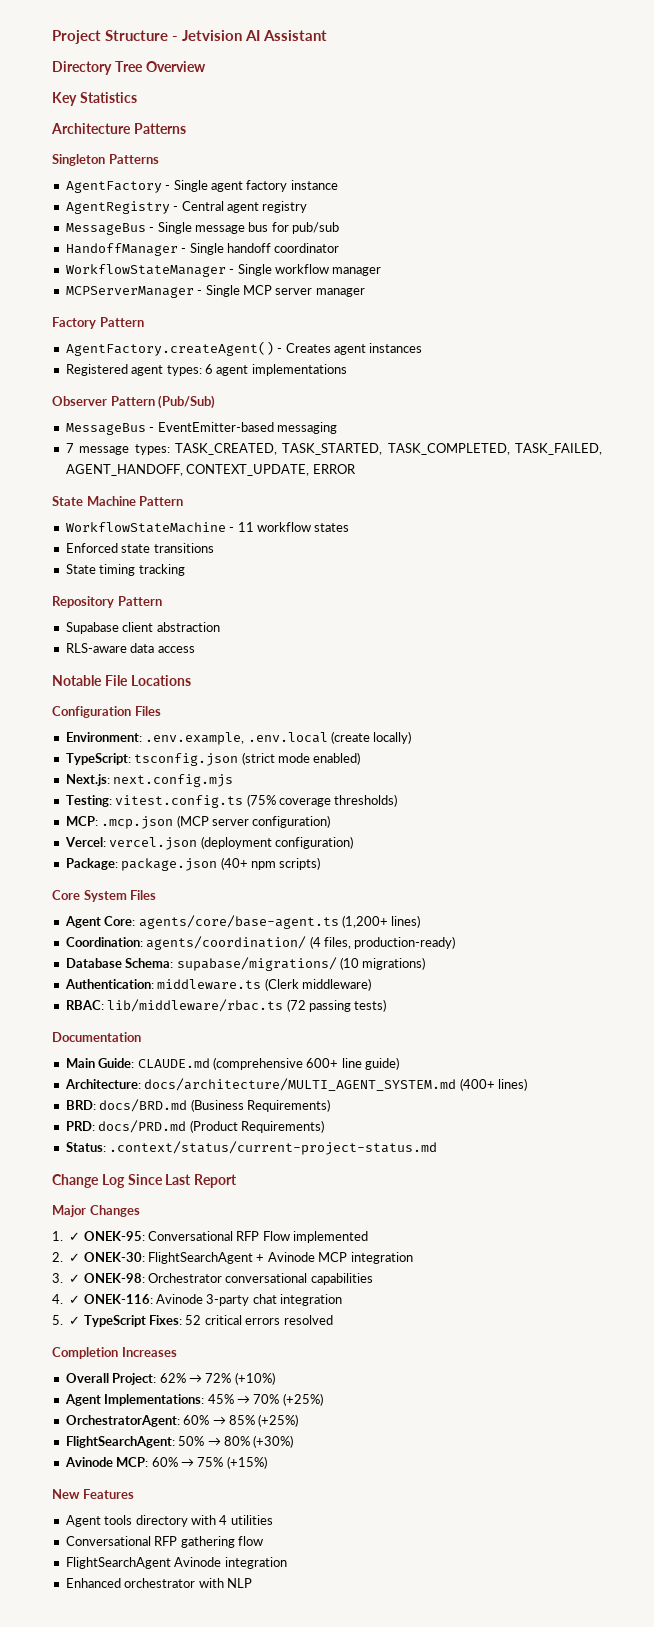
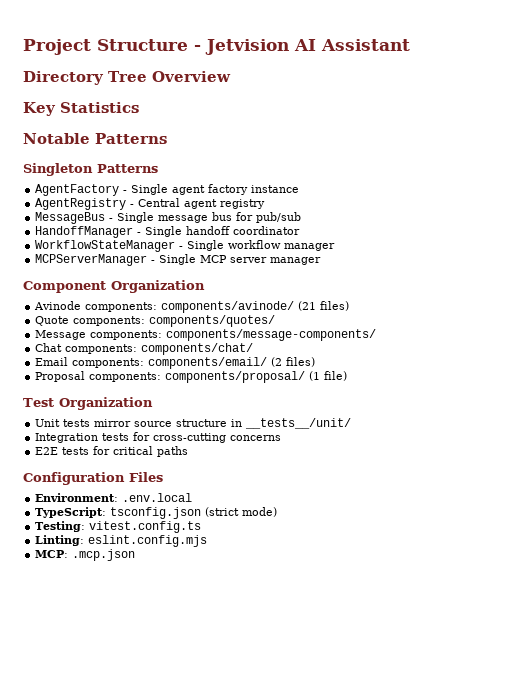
[51,123,131,134] Architecture -> [23,133,90,144] Notable
[52,317,144,329] [65,341,423,356] [65,364,347,376] [52,395,216,409] [65,422,337,435] [65,443,602,455] [65,464,356,476] [52,496,184,506] [65,522,350,533] [65,543,214,553] [65,564,185,576] [52,596,162,608] [65,622,220,634] [65,643,195,653] [52,675,191,686] Factory Pattern // AgentFactory.createAgent() - Creates agent instances // Registered agent types: 6 agent implementations // Observer Pattern (Pub/Sub) // MessageBus - EventEmitter-based messaging // 7 message types: TASK_CREATED, TASK_STARTED, TASK_COMPLETED, TASK_FAILED, AGENT_HANDOFF, CONTEXT_UPDATE, ERROR // State Machine Pattern // WorkflowStateMachine - 11 workflow states // Enforced state transitions // State timing tracking // Repository Pattern // Supabase client abstraction // RLS-aware data access // Notable File Locations -> [23,280,205,293] [34,301,350,313] [35,315,276,327] [35,329,377,341] [35,343,254,355] [35,357,316,369] [35,371,348,383] [23,397,153,410] [35,418,352,429] [35,432,282,443] [35,446,189,457] Component Organization // Avinode components: components/avinode/ (21 files) // Quote components: components/quotes/ // Message components: components/message-components/ // Chat components: components/chat/ // Email components: components/email/ (2 files) // Proposal components: components/proposal/ (1 file) // Test Organization // Unit tests mirror source structure in __tests__/unit/ // Integration tests for cross-cutting concerns // E2E tests for critical paths
[145,732,245,745] .env.example, -> (119, 497) none
[330,731,412,744] (create locally) -> (193, 497) none
[277,752,361,765] [65,774,234,787] mode enabled) // Next.js: next.config.mjs -> [242,507,278,517] mode)
[246,794,398,807] (75% coverage thresholds) -> [35,535,208,547] // Linting: eslint.config.mjs
[176,815,331,828] [64,836,353,850] [65,857,321,871] [52,890,157,902] [64,915,421,929] [65,936,456,950] [65,957,426,971] [64,978,371,991] [65,999,387,1012] [52,1032,141,1042] [65,1057,399,1070] [64,1078,527,1091] [65,1099,330,1112] [65,1120,324,1133] [65,1141,438,1155] [52,1174,238,1188] [52,1205,140,1217] [52,1231,369,1243] [52,1252,413,1264] [52,1273,373,1285] [52,1294,343,1306] [52,1315,333,1327] [52,1347,177,1359] [65,1372,275,1385] [64,1393,323,1406] [65,1414,299,1427] [65,1435,294,1448] [64,1456,267,1469] [52,1489,134,1499] [65,1515,273,1527] [65,1536,263,1548] [65,1557,287,1569] [65,1578,252,1588] (MCP server configuration) // Vercel: vercel.json (deployment configuration) // Package: package.json (40+ npm scripts) // Core System Files // Agent Core: agents/core/base-agent.ts (1,200+ lines) // Coordination: agents/coordination/ (4 files, production-ready) // Database Schema: supabase/migrations/ (10 migrations) // Authentication: middleware.ts (Clerk middleware) // RBAC: lib/middleware/rbac.ts (72 passing tests) // Documentation // Main Guide: CLAUDE.md (comprehensive 600+ line guide) // Architecture: docs/architecture/MULTI_AGENT_SYSTEM.md (400+ lines) // BRD: docs/BRD.md (Business Requirements) // PRD: docs/PRD.md (Product Requirements) // Status: .context/status/current-project-status.md // Change Log Since Last Report // Major Changes // 1. ✓ ONEK-95: Conversational RFP Flow implemented // 2. ✓ ONEK-30: FlightSearchAgent + Avinode MCP integration // 3. ✓ ONEK-98: Orchestrator conversational capabilities // 4. ✓ ONEK-116: Avinode 3-party chat integration // 5. ✓ TypeScript Fixes: 52 critical errors resolved // Completion Increases // Overall Project: 62% → 72% (+10%) // Agent Implementations: 45% → 70% (+25%) // OrchestratorAgent: 60% → 85% (+25%) // FlightSearchAgent: 50% → 80% (+30%) // Avinode MCP: 60% → 75% (+15%) // New Features // Agent tools directory with 4 utilities // Conversational RFP gathering flow // FlightSearchAgent Avinode integration // Enhanced orchestrator with NLP -> (136, 555) none

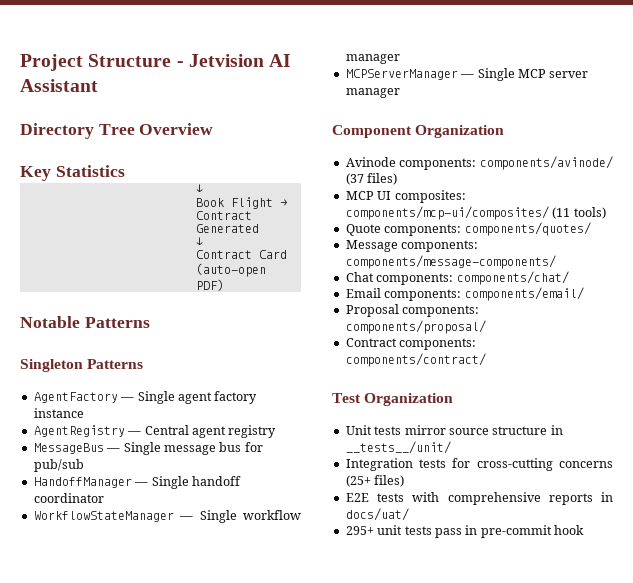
(139, 107) none -> [195,184,203,193] [195,197,287,209] [195,211,252,220] [195,224,259,233] [195,237,203,246] [195,250,287,259] [195,263,266,277] [195,279,224,291] // ↓ // Book Flight → Contract Generated // ↓ // Contract Card (auto-open PDF)
[123,190,128,193] - -> [120,397,135,401] —
[130,204,135,207] - -> [127,431,142,435] —
[109,218,114,221] - -> [106,448,121,452] —
[137,232,142,235] - -> [134,482,149,486] —
[179,246,184,249] - -> [179,516,194,520] —
[151,260,156,263] - -> [460,74,475,78] —
[298,301,350,311] (21 files) -> [345,173,398,185] [345,190,466,203] [345,206,606,220] (37 files) // MCP UI composites: components/mcp-ui/composites/ (11 tools)
[271,357,316,367] (2 files) -> (584, 294) none
[309,371,348,381] (1 file) -> [345,338,477,350] [345,353,486,367] // Contract components: components/contract/
(282, 438) none -> [345,475,405,487] (25+ files)
[93,446,189,457] [23,472,163,485] [35,493,193,502] [35,507,278,519] [35,521,202,533] [35,535,208,547] [35,549,136,561] for critical paths // Configuration Files // Environment: .env.local // TypeScript: tsconfig.json (strict mode) // Testing: vitest.config.ts // Linting: eslint.config.mjs // MCP: .mcp.json -> [412,492,613,505] [345,508,409,521] [345,525,584,538] with comprehensive reports in docs/uat/ // 295+ unit tests pass in pre-commit hook

